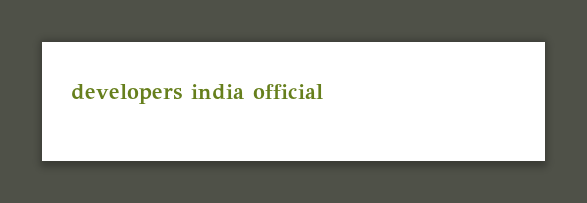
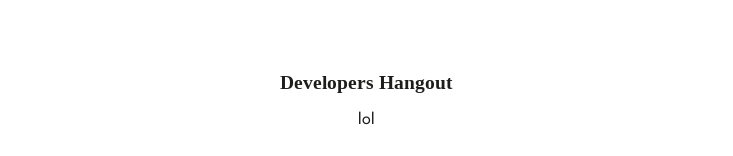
[71,84,323,104] developers india official -> [279,76,454,93] [358,111,375,125] Developers Hangout // lol

